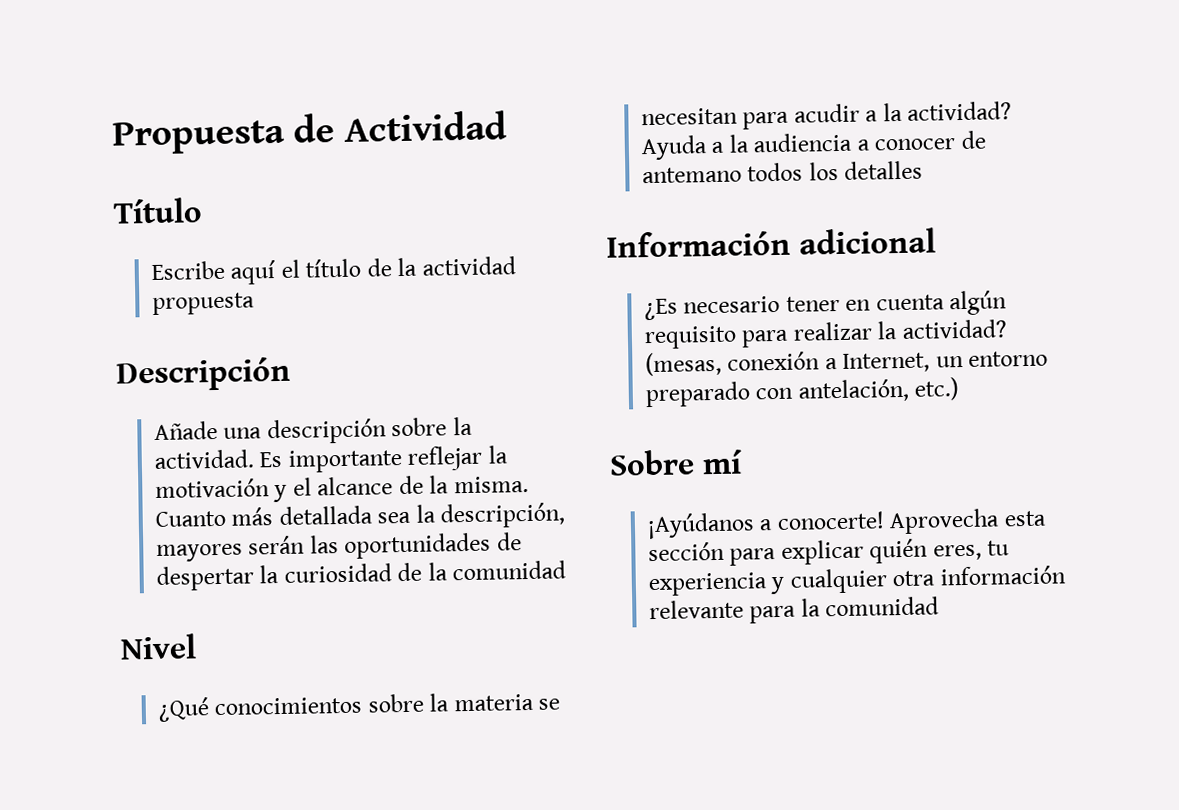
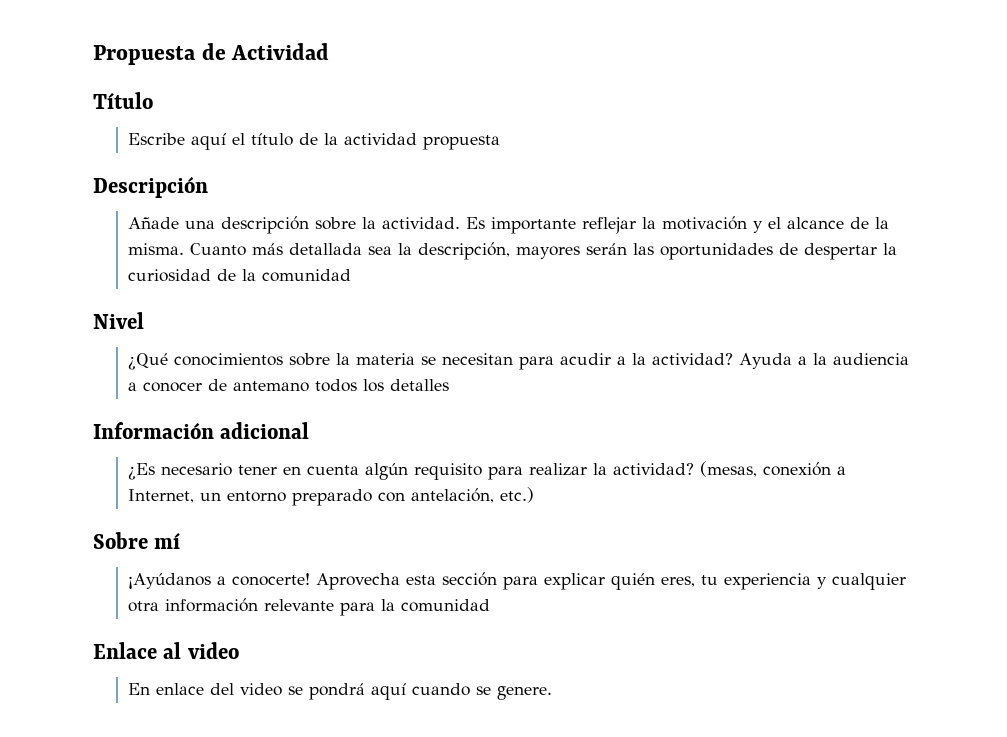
(940, 606) none -> [93,642,239,659] [127,683,552,700] // Enlace al video // En enlace del video se pondrá aquí cuando se genere.

